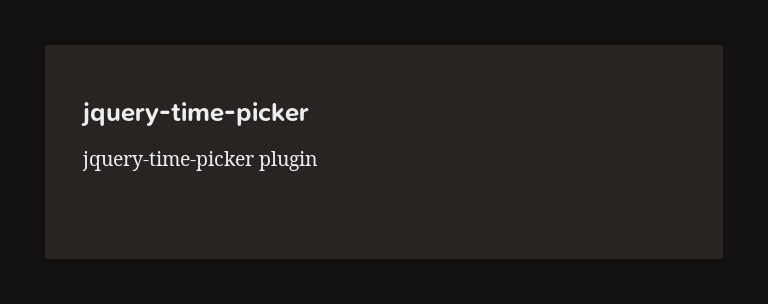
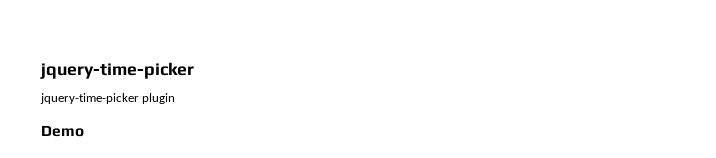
(319, 161) none -> [41,125,84,137] // Demo

